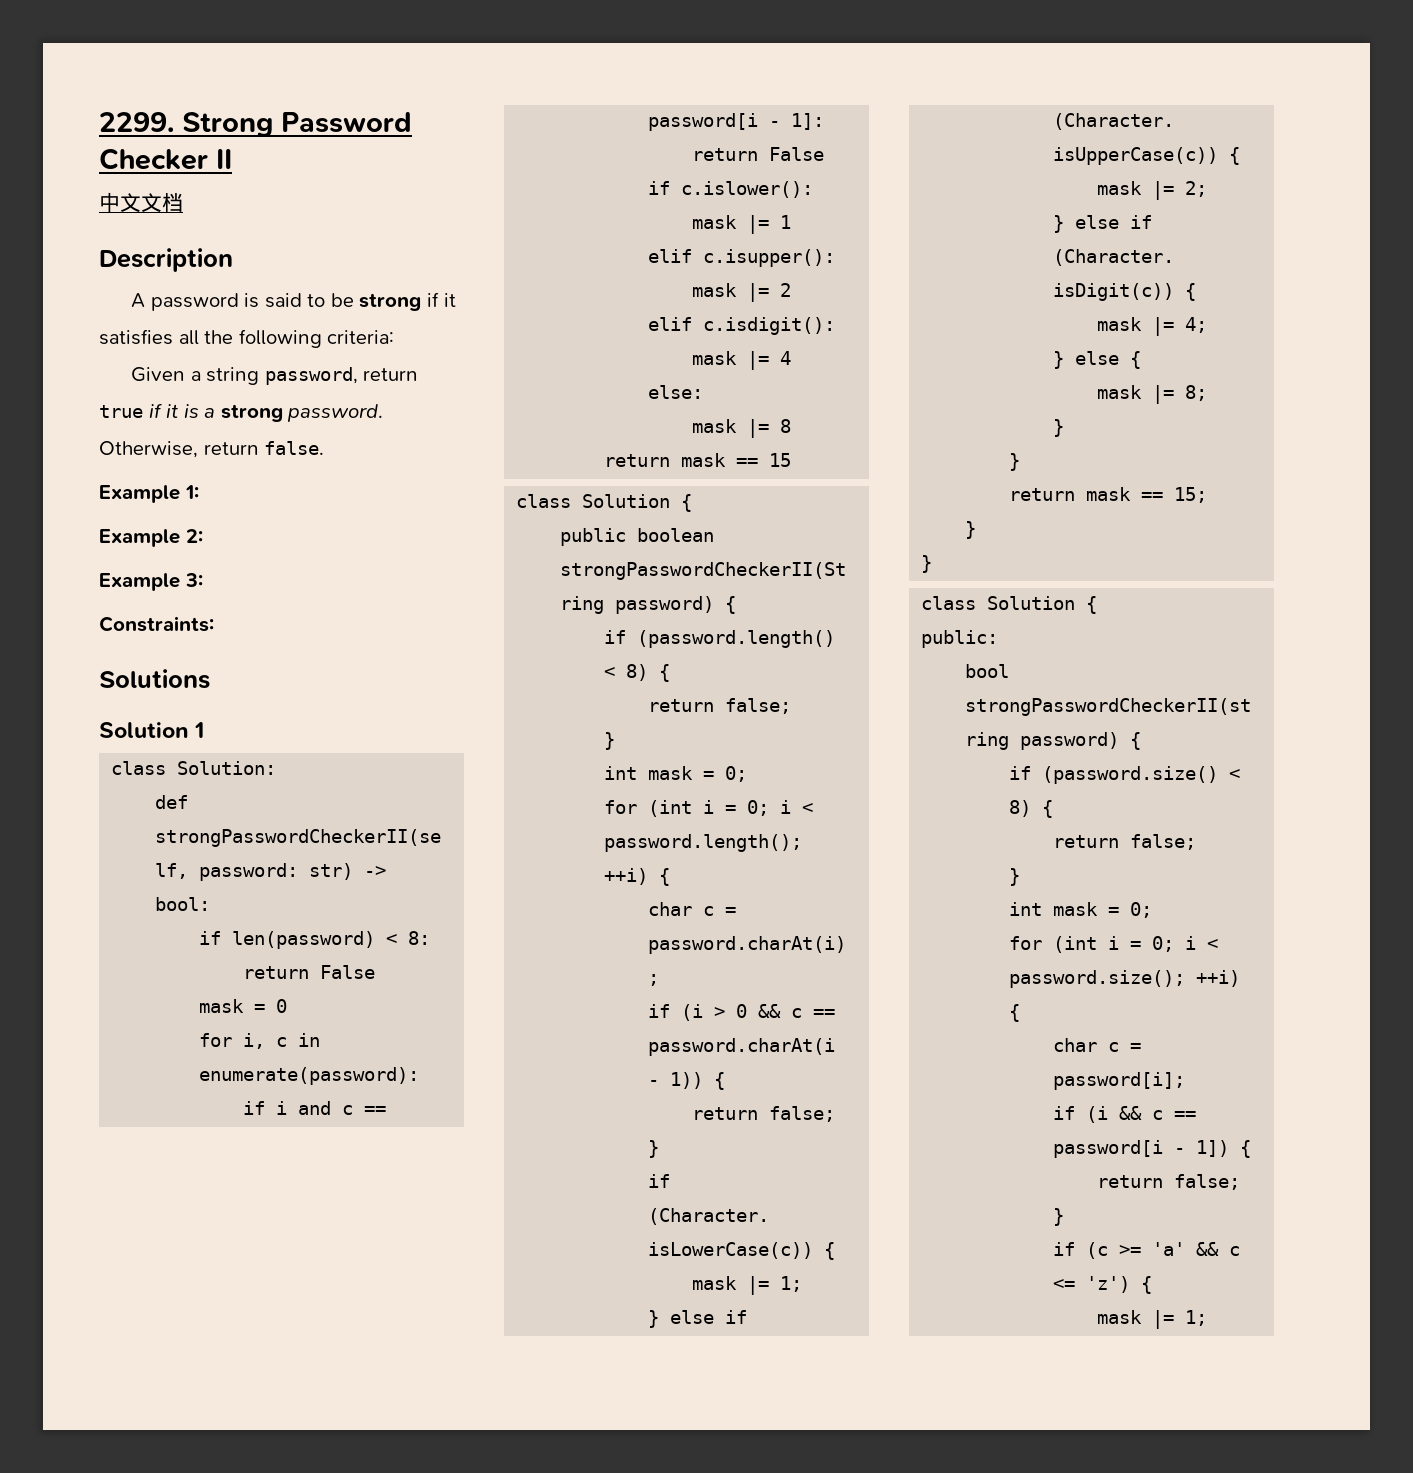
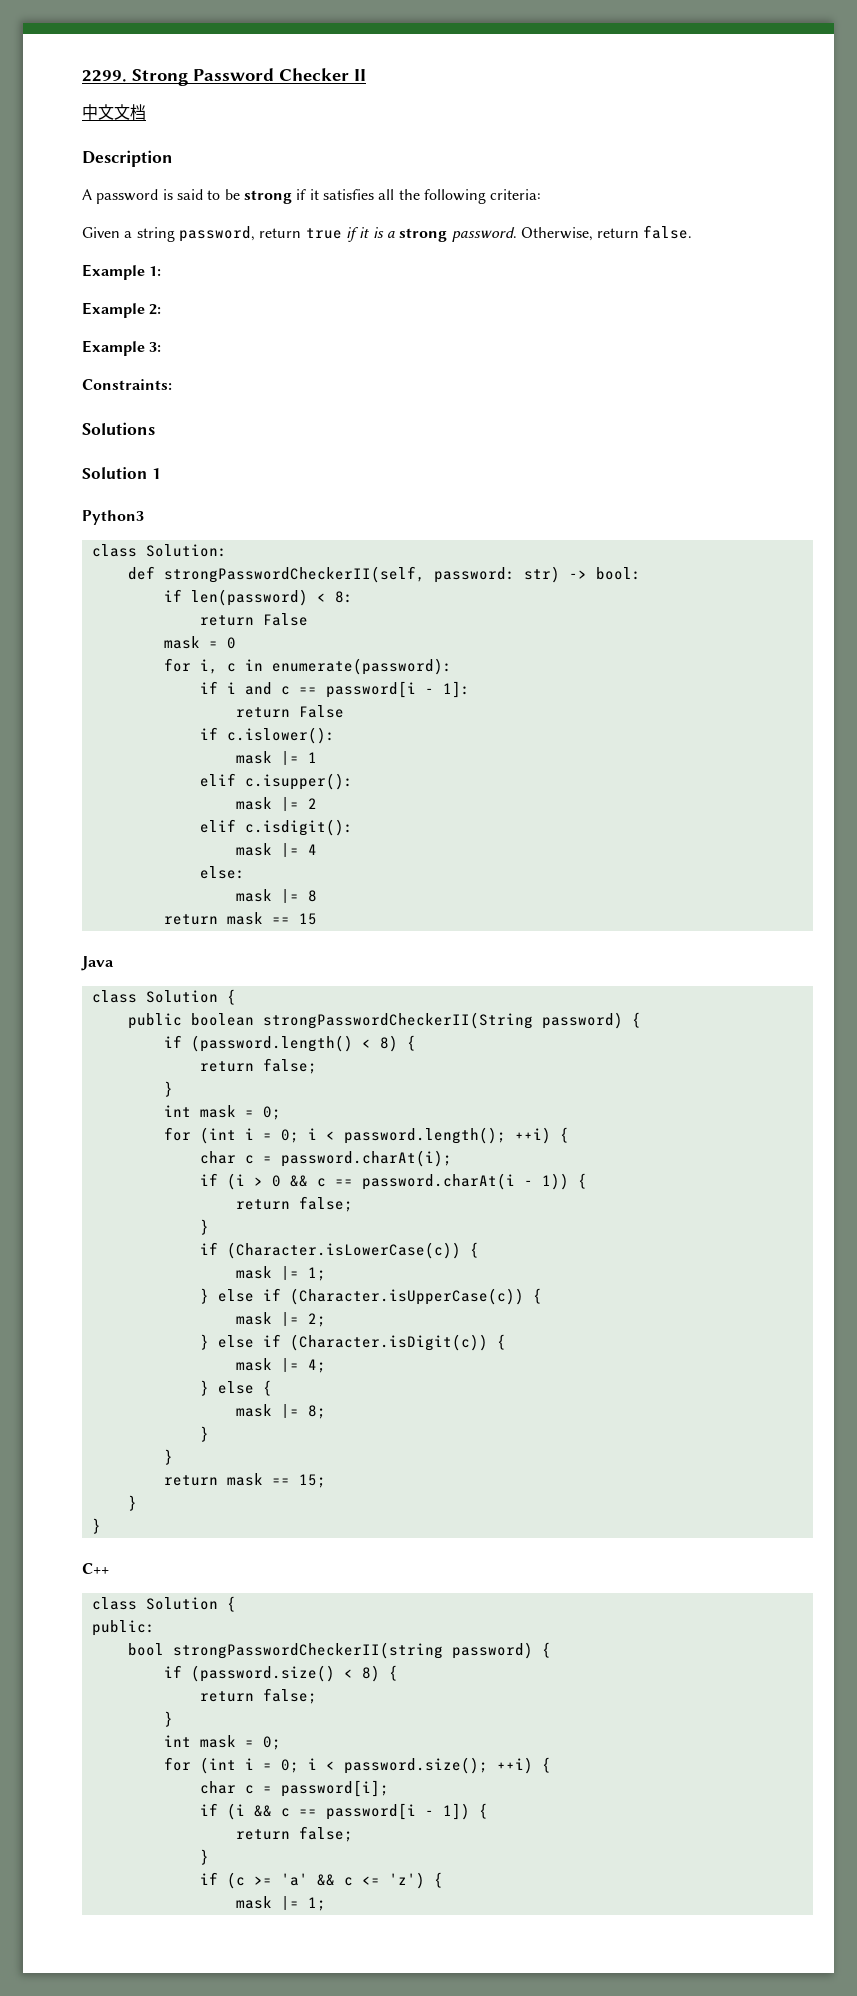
(205, 730) none -> [82,510,144,525] // Python3
(792, 460) none -> [81,956,114,971] // Java
(933, 564) none -> [82,1563,109,1574] // C++

